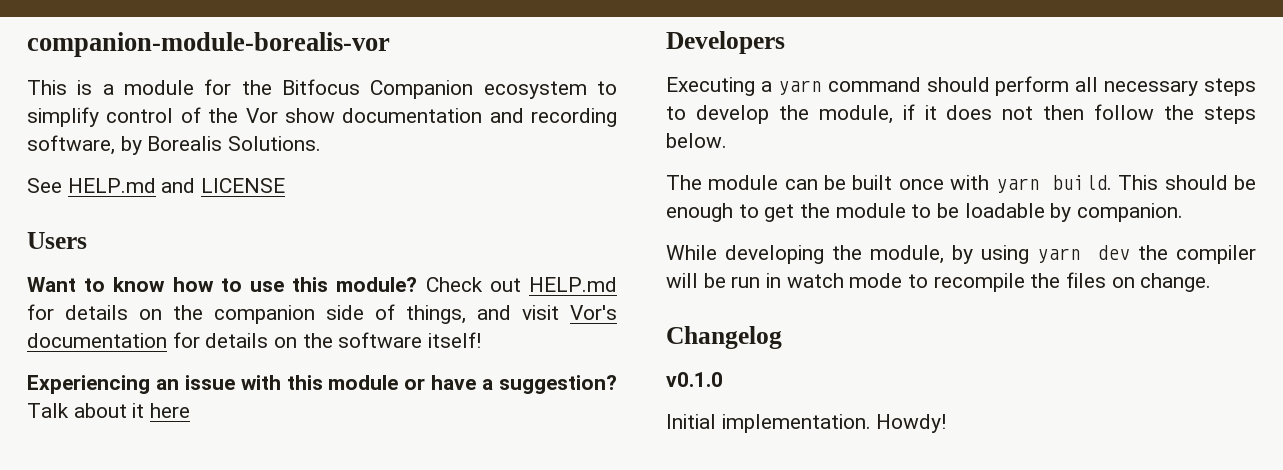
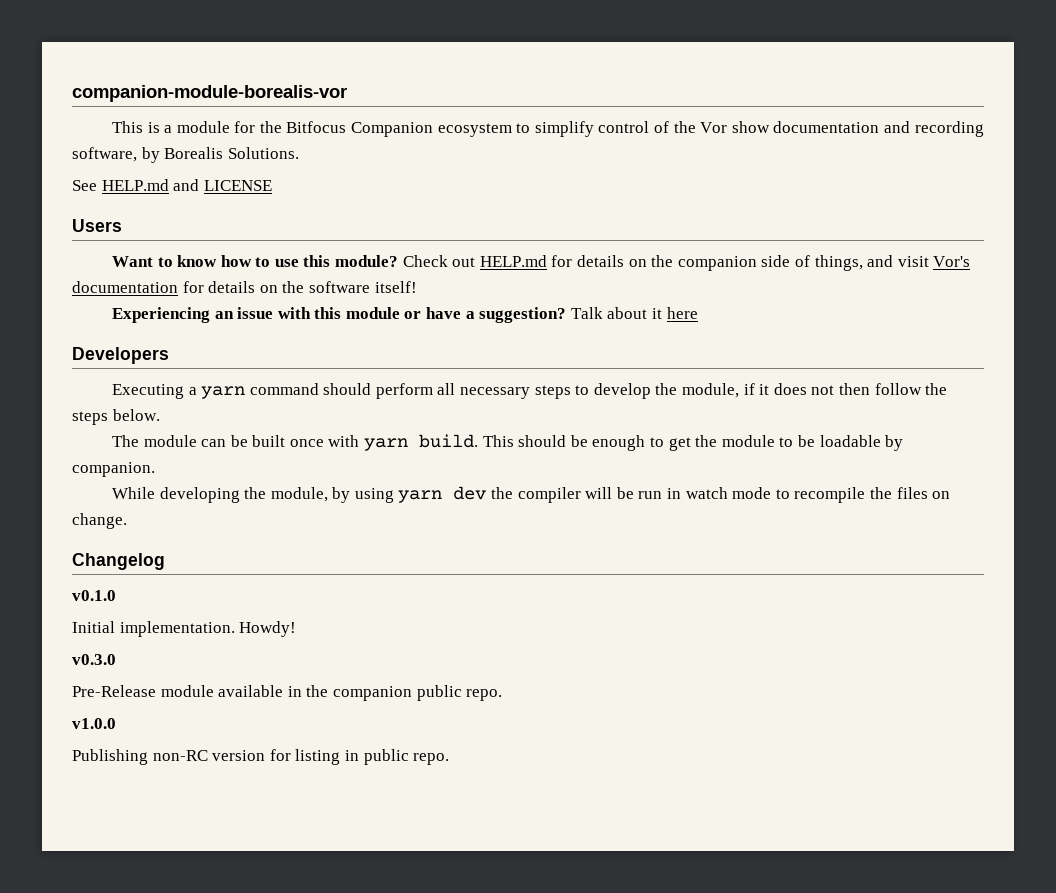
(947, 423) none -> [72,654,116,665] [72,685,503,701] [72,718,116,729] [72,749,450,765] // v0.3.0 // Pre-Release module available in the companion public repo. // v1.0.0 // Publishing non-RC version for listing in public repo.

